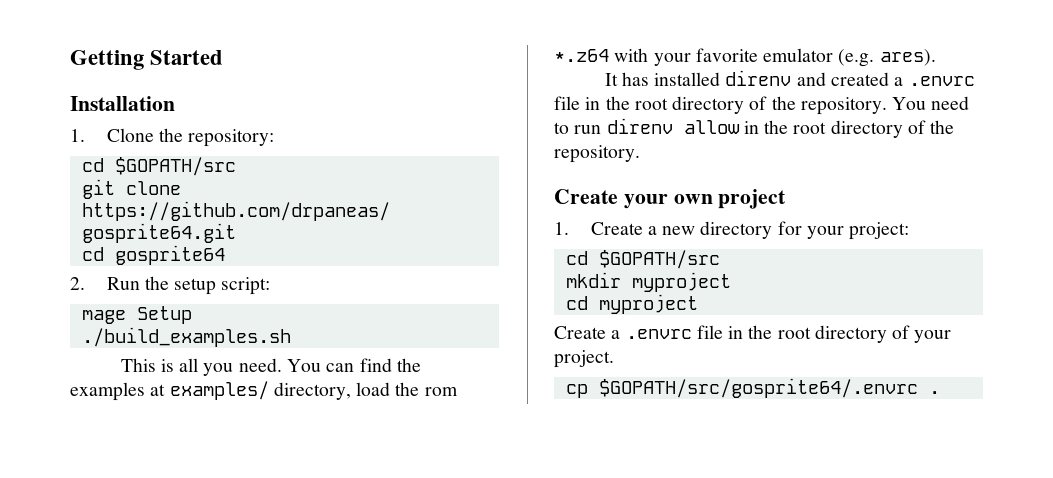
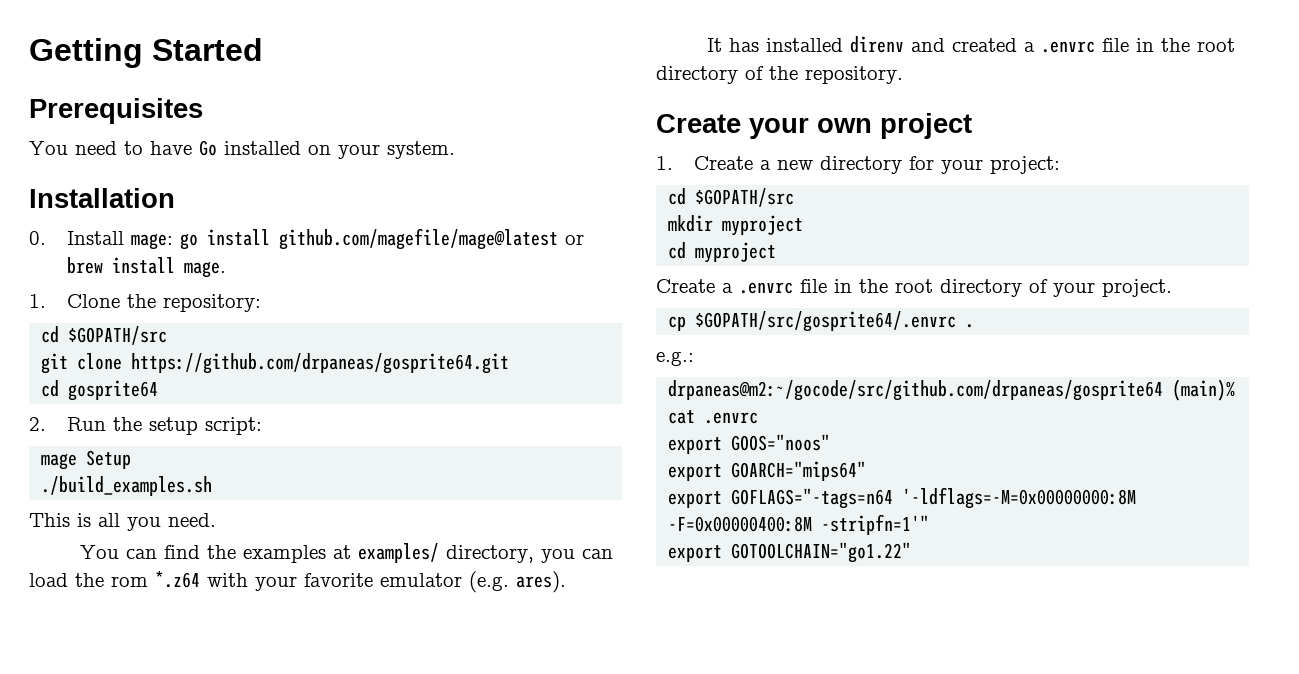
[70,96,175,111] Installation -> [29,98,203,124] [29,140,455,159] [29,188,175,208] [29,228,584,250] [66,257,226,278] Prerequisites // You need to have Go installed on your system. // Installation // 0. Install mage: go install github.com/magefile/mage@latest or brew install mage.
(282, 365) none -> (216, 520) //
(351, 391) none -> [541,549,614,563] you can
[892,96,970,110] [554,118,955,138] [554,145,640,163] You need to run direnv allow in the root directory of the repository. -> (903, 75) none
(940, 392) none -> [656,351,694,366] [668,379,1236,401] [668,410,759,424] [668,434,831,454] [668,461,867,481] [668,487,1137,509] [668,514,930,535] [668,542,912,563] // e.g.: // drpaneas@m2:~/gocode/src/github.com/drpaneas/gosprite64 (main)% cat .envrc // export GOOS="noos" // export GOARCH="mips64" // export GOFLAGS="-tags=n64 '-ldflags=-M=0x00000000:8M -F=0x00000400:8M -stripfn=1'" // export GOTOOLCHAIN="go1.22"

